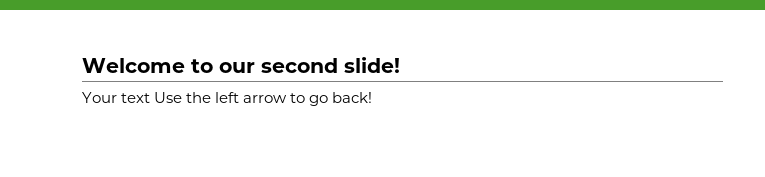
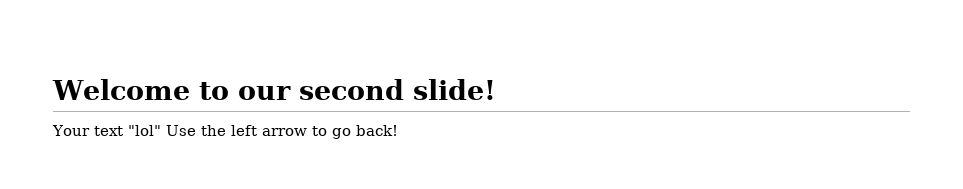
(151, 98) none -> [127,125,161,136] "lol"

